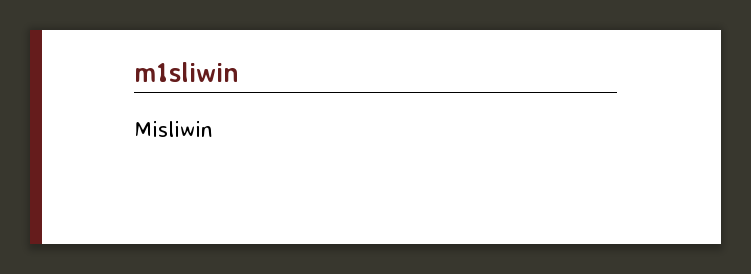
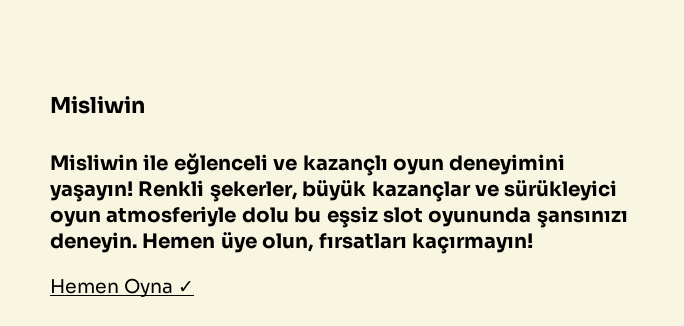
[134,62,239,82] [134,121,213,137] m1sliwin // Misliwin -> [50,96,145,114] [50,153,566,176] [50,180,618,202] [50,206,628,228] [50,232,533,254] [50,278,195,297] Misliwin // Misliwin ile eğlenceli ve kazançlı oyun deneyimini yaşayın! Renkli şekerler, büyük kazançlar ve sürükleyici oyun atmosferiyle dolu bu eşsiz slot oyununda şansınızı deneyin. Hemen üye olun, fırsatları kaçırmayın! // Hemen Oyna ✓

